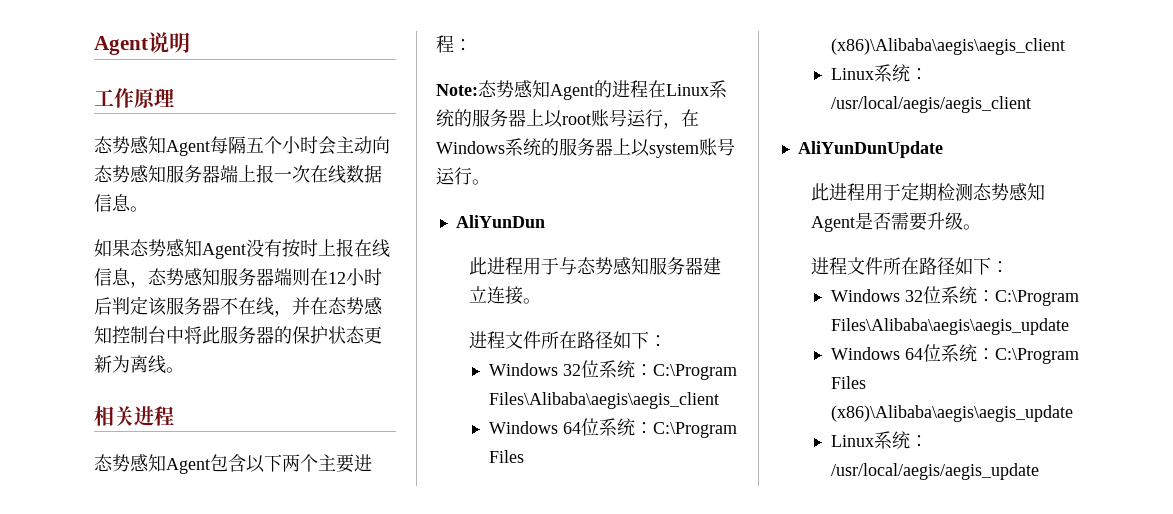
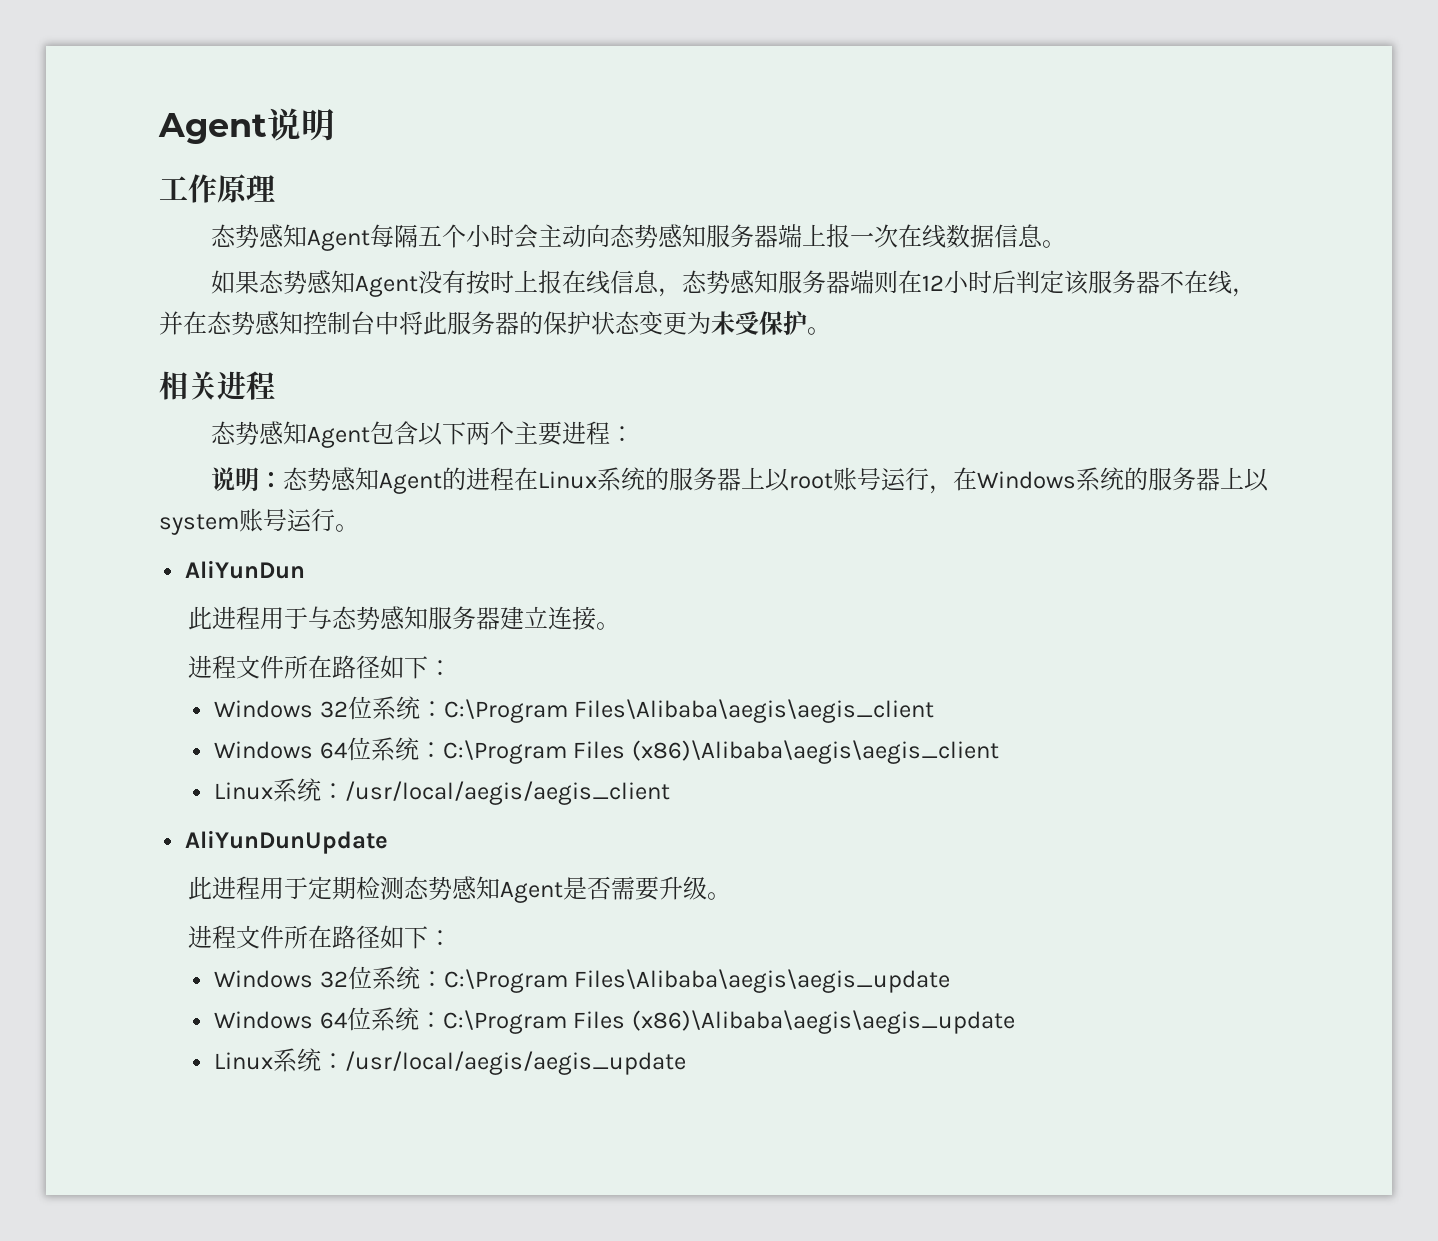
[364,326,382,344] [94,355,166,374] 更新为离线 -> [639,311,807,335] 变更为未受保护
[436,84,478,96] Note: -> [210,467,283,491] 说明：

